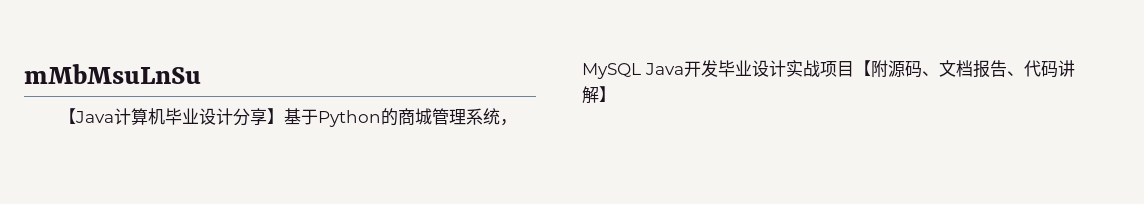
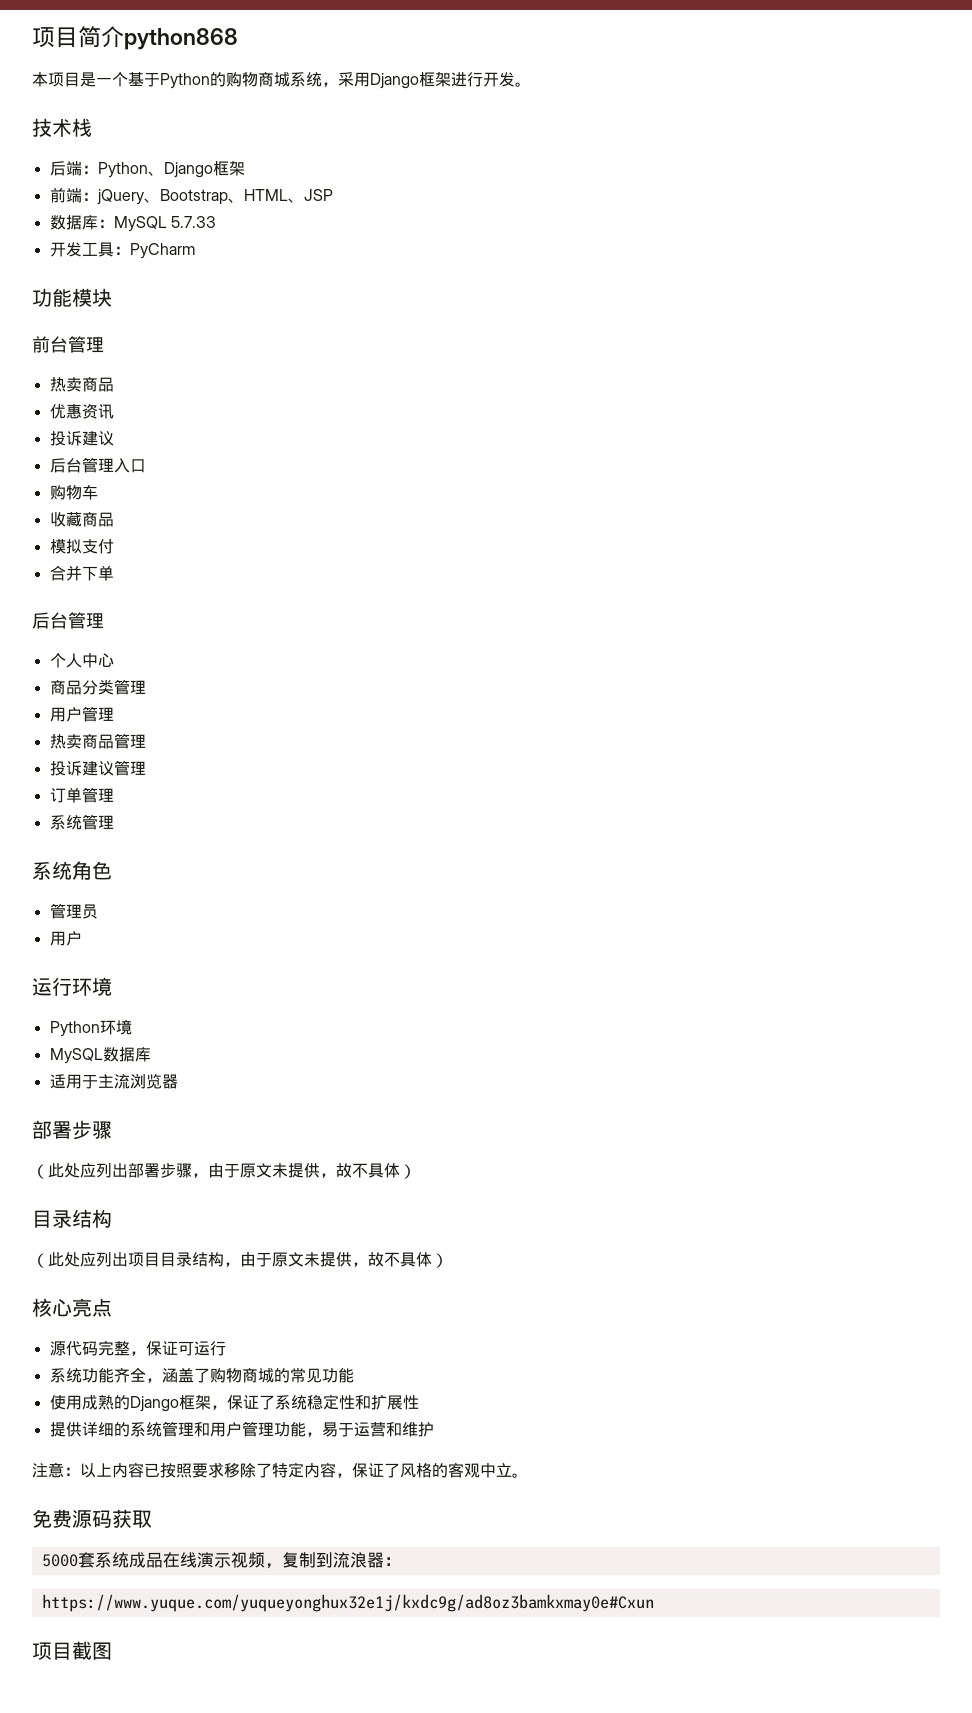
[24,64,201,84] [59,108,518,127] [582,60,1075,79] [582,86,616,104] mMbMsuLnSu // 【Java计算机毕业设计分享】基于Python的商城管理系统，MySQL Java开发毕业设计实战项目【附源码、文档报告、代码讲解】 -> [32,26,238,50] [32,72,531,89] [32,118,92,137] [49,161,245,178] [49,187,333,205] [49,215,216,232] [49,242,195,259] [32,288,112,307] [32,336,104,353] [49,377,114,392] [49,404,114,419] [49,431,114,446] [49,457,146,473] [49,485,98,500] [49,512,114,527] [49,539,114,554] [49,565,114,581] [32,612,104,629] [49,653,114,668] [49,679,146,695] [49,706,114,722] [49,733,146,749] [49,760,146,776] [49,787,114,803] [49,814,114,830] [32,861,112,880] [49,903,98,919] [49,931,82,946] [32,977,112,996] [49,1019,132,1037] [49,1047,151,1064] [49,1073,178,1089] [32,1120,112,1140] [32,1163,416,1179] [32,1209,112,1228] [32,1252,448,1268] [32,1298,112,1317] [49,1340,226,1356] [49,1367,354,1383] [49,1394,419,1412] [49,1421,434,1437] [32,1462,528,1478] [32,1509,152,1528] [41,1552,401,1569] [41,1594,654,1612] [32,1641,112,1660] 项目简介python868 // 本项目是一个基于Python的购物商城系统，采用Django框架进行开发。 // 技术栈 // 后端：Python、Django框架 // 前端：jQuery、Bootstrap、HTML、JSP // 数据库：MySQL 5.7.33 // 开发工具：PyCharm // 功能模块 // 前台管理 // 热卖商品 // 优惠资讯 // 投诉建议 // 后台管理入口 // 购物车 // 收藏商品 // 模拟支付 // 合并下单 // 后台管理 // 个人中心 // 商品分类管理 // 用户管理 // 热卖商品管理 // 投诉建议管理 // 订单管理 // 系统管理 // 系统角色 // 管理员 // 用户 // 运行环境 // Python环境 // MySQL数据库 // 适用于主流浏览器 // 部署步骤 // （此处应列出部署步骤，由于原文未提供，故不具体） // 目录结构 // （此处应列出项目目录结构，由于原文未提供，故不具体） // 核心亮点 // 源代码完整，保证可运行 // 系统功能齐全，涵盖了购物商城的常见功能 // 使用成熟的Django框架，保证了系统稳定性和扩展性 // 提供详细的系统管理和用户管理功能，易于运营和维护 // 注意：以上内容已按照要求移除了特定内容，保证了风格的客观中立。 // 免费源码获取 // 5000套系统成品在线演示视频，复制到流浪器： // https://www.yuque.com/yuqueyonghux32e1j/kxdc9g/ad8oz3bamkxmay0e#Cxun // 项目截图

